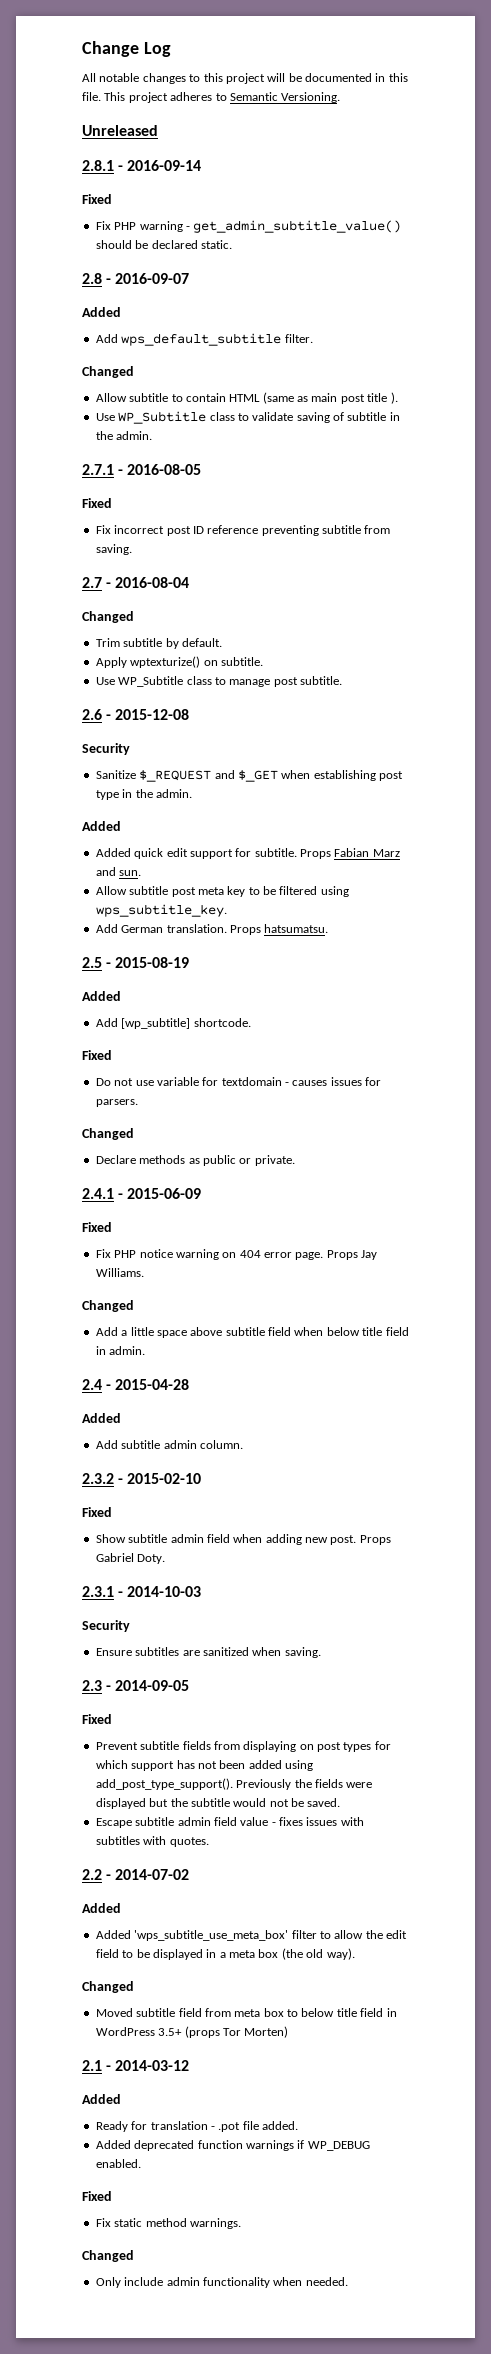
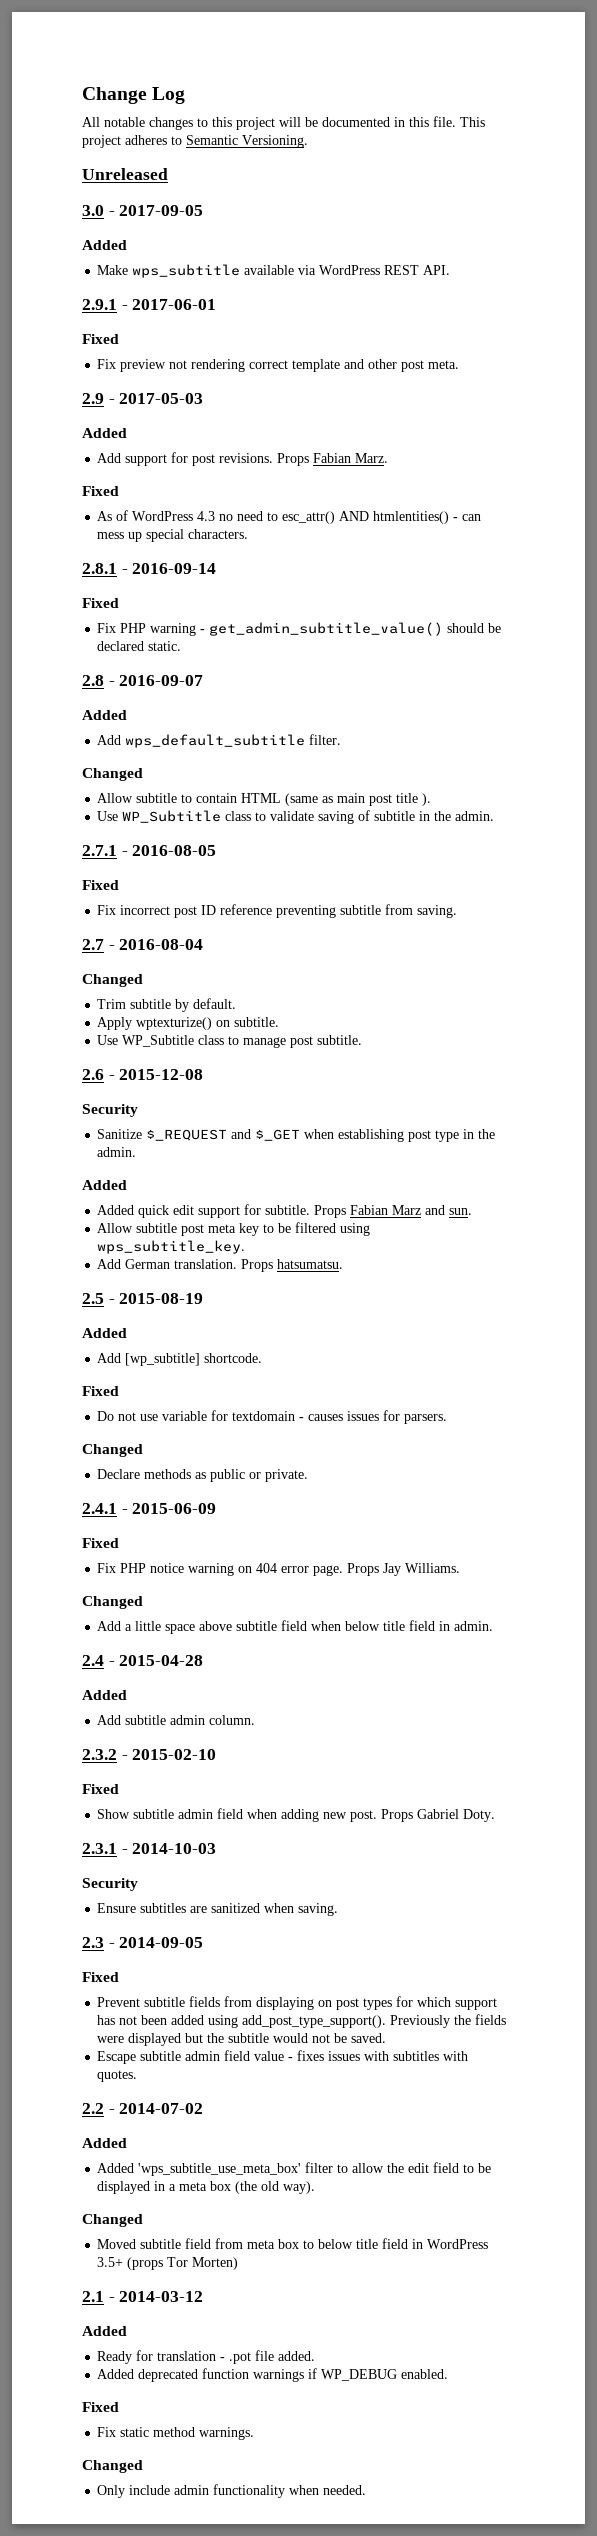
(158, 130) none -> [82,205,204,216] [82,240,127,250] [97,264,451,278] [82,299,217,310] [82,334,119,344] [97,359,460,372] [82,393,204,404] [82,428,127,438] [97,452,389,466] [82,486,119,496] [97,510,482,524] [97,529,249,542] // 3.0 - 2017-09-05 // Added // Make wps_subtitle available via WordPress REST API. // 2.9.1 - 2017-06-01 // Fixed // Fix preview not rendering correct template and other post meta. // 2.9 - 2017-05-03 // Added // Add support for post revisions. Props Fabian Marz. // Fixed // As of WordPress 4.3 no need to esc_attr() AND htmlentities() - can mess up special characters.

